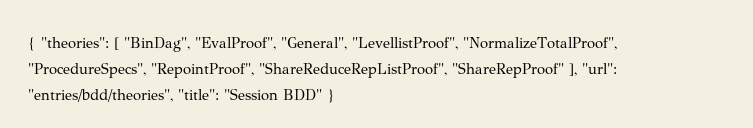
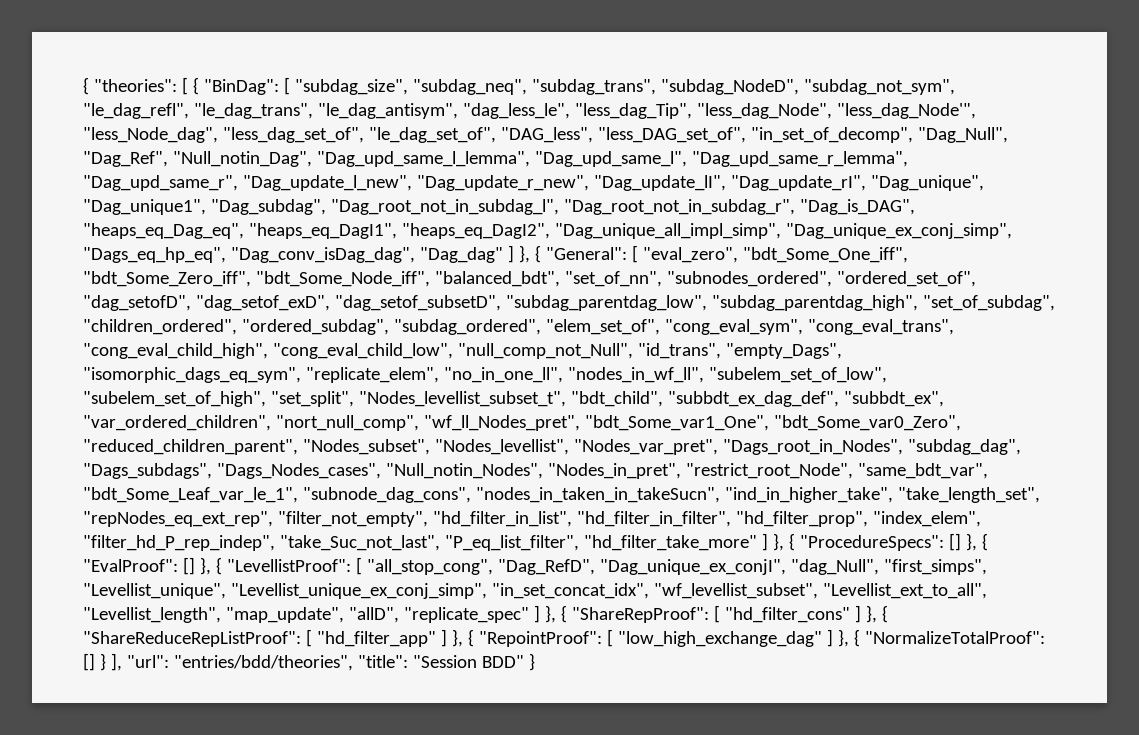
[124,37,617,52] [28,62,564,78] "BinDag", "EvalProof", "General", "LevellistProof", "NormalizeTotalProof", "ProcedureSpecs", "RepointProof", "ShareReduceRepListProof", "ShareRepProof" -> [192,77,955,95] [83,103,976,119] [83,127,1008,143] [83,151,908,167] [83,175,984,191] [83,199,915,215] [83,223,1012,239] [83,245,908,263] [83,271,976,287] [83,295,1055,311] [83,319,954,335] [83,343,842,359] [83,367,887,383] [83,391,944,407] [83,415,961,431] [83,439,1021,455] [83,463,988,479] [83,487,1040,503] [83,511,981,527] [83,533,988,551] [83,557,987,575] [83,583,987,599] [83,605,888,623] [83,629,1045,647] [83,653,106,671] { "BinDag": [ "subdag_size", "subdag_neq", "subdag_trans", "subdag_NodeD", "subdag_not_sym", "le_dag_refl", "le_dag_trans", "le_dag_antisym", "dag_less_le", "less_dag_Tip", "less_dag_Node", "less_dag_Node'", "less_Node_dag", "less_dag_set_of", "le_dag_set_of", "DAG_less", "less_DAG_set_of", "in_set_of_decomp", "Dag_Null", "Dag_Ref", "Null_notin_Dag", "Dag_upd_same_l_lemma", "Dag_upd_same_l", "Dag_upd_same_r_lemma", "Dag_upd_same_r", "Dag_update_l_new", "Dag_update_r_new", "Dag_update_lI", "Dag_update_rI", "Dag_unique", "Dag_unique1", "Dag_subdag", "Dag_root_not_in_subdag_l", "Dag_root_not_in_subdag_r", "Dag_is_DAG", "heaps_eq_Dag_eq", "heaps_eq_DagI1", "heaps_eq_DagI2", "Dag_unique_all_impl_simp", "Dag_unique_ex_conj_simp", "Dags_eq_hp_eq", "Dag_conv_isDag_dag", "Dag_dag" ] }, { "General": [ "eval_zero", "bdt_Some_One_iff", "bdt_Some_Zero_iff", "bdt_Some_Node_iff", "balanced_bdt", "set_of_nn", "subnodes_ordered", "ordered_set_of", "dag_setofD", "dag_setof_exD", "dag_setof_subsetD", "subdag_parentdag_low", "subdag_parentdag_high", "set_of_subdag", "children_ordered", "ordered_subdag", "subdag_ordered", "elem_set_of", "cong_eval_sym", "cong_eval_trans", "cong_eval_child_high", "cong_eval_child_low", "null_comp_not_Null", "id_trans", "empty_Dags", "isomorphic_dags_eq_sym", "replicate_elem", "no_in_one_ll", "nodes_in_wf_ll", "subelem_set_of_low", "subelem_set_of_high", "set_split", "Nodes_levellist_subset_t", "bdt_child", "subbdt_ex_dag_def", "subbdt_ex", "var_ordered_children", "nort_null_comp", "wf_ll_Nodes_pret", "bdt_Some_var1_One", "bdt_Some_var0_Zero", "reduced_children_parent", "Nodes_subset", "Nodes_levellist", "Nodes_var_pret", "Dags_root_in_Nodes", "subdag_dag", "Dags_subdags", "Dags_Nodes_cases", "Null_notin_Nodes", "Nodes_in_pret", "restrict_root_Node", "same_bdt_var", "bdt_Some_Leaf_var_le_1", "subnode_dag_cons", "nodes_in_taken_in_takeSucn", "ind_in_higher_take", "take_length_set", "repNodes_eq_ext_rep", "filter_not_empty", "hd_filter_in_list", "hd_filter_in_filter", "hd_filter_prop", "index_elem", "filter_hd_P_rep_indep", "take_Suc_not_last", "P_eq_list_filter", "hd_filter_take_more" ] }, { "ProcedureSpecs": [] }, { "EvalProof": [] }, { "LevellistProof": [ "all_stop_cong", "Dag_RefD", "Dag_unique_ex_conjI", "dag_Null", "first_simps", "Levellist_unique", "Levellist_unique_ex_conj_simp", "in_set_concat_idx", "wf_levellist_subset", "Levellist_ext_to_all", "Levellist_length", "map_update", "allD", "replicate_spec" ] }, { "ShareRepProof": [ "hd_filter_cons" ] }, { "ShareReduceRepListProof": [ "hd_filter_app" ] }, { "RepointProof": [ "low_high_exchange_dag" ] }, { "NormalizeTotalProof": [] }

